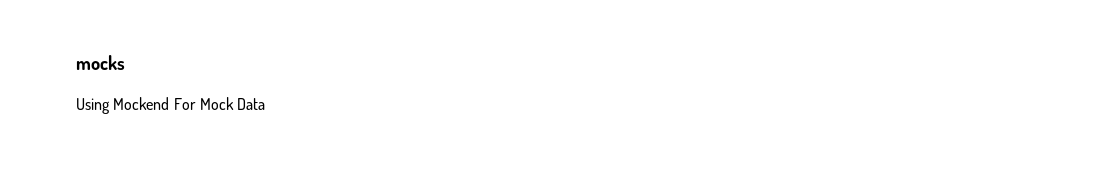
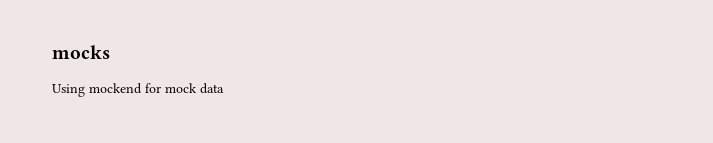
[113,97,266,110] Mockend For Mock Data -> [89,83,224,94] mockend for mock data

